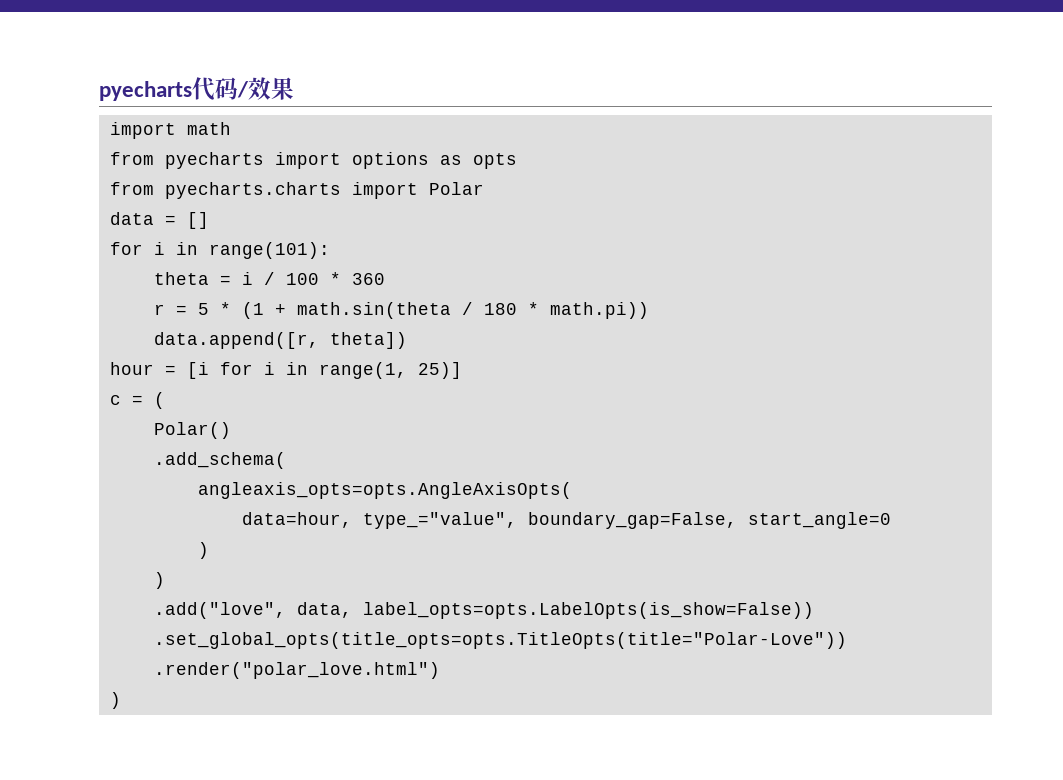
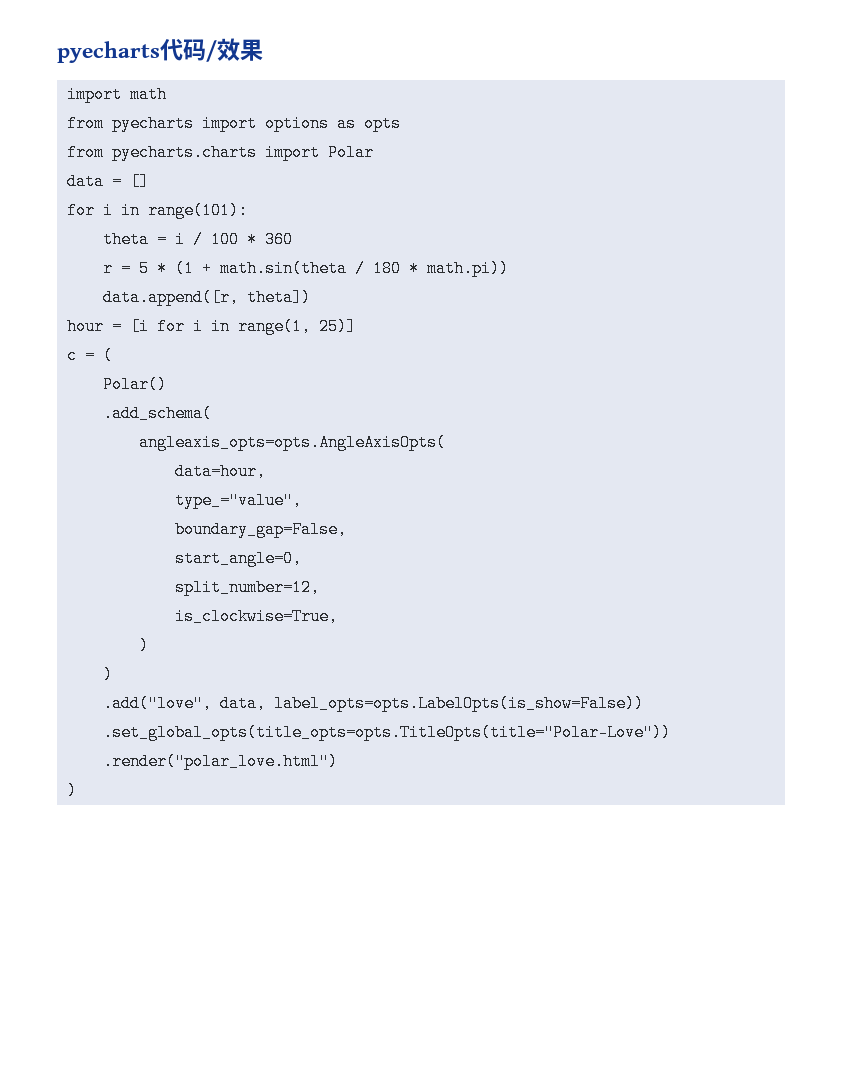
(352, 520) none -> (267, 471) //
(517, 520) none -> (303, 500) //
[747,512,891,529] start_angle=0 -> [175,550,303,567] [175,579,321,596] [175,608,339,625] // start_angle=0, // split_number=12, // is_clockwise=True,

